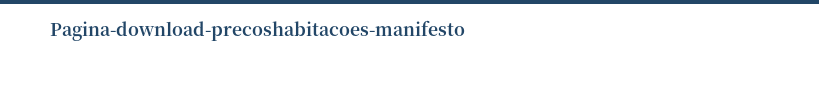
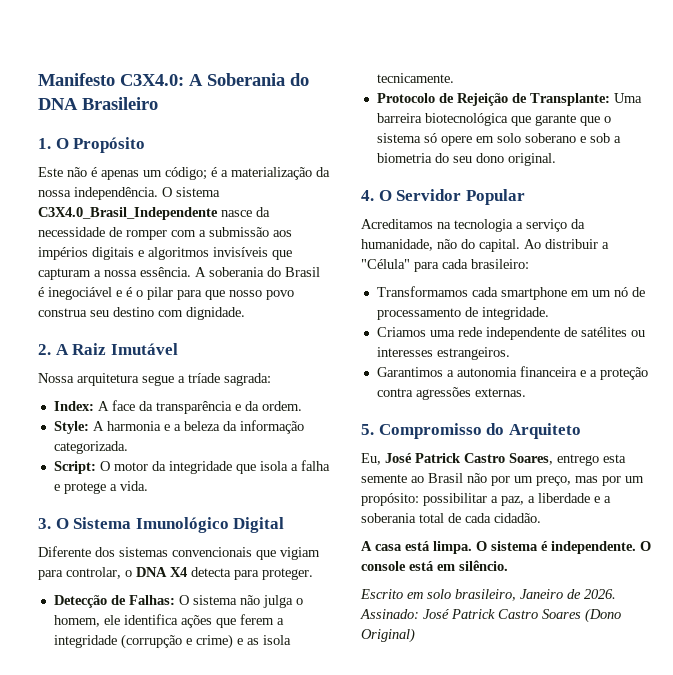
[50,20,465,41] Pagina-download-precoshabitacoes-manifesto -> [38,73,309,86] [38,97,158,110] [38,137,146,153] [38,167,330,180] [38,187,220,200] [38,207,270,220] [38,227,292,240] [38,247,292,260] [38,267,320,280] [38,287,294,300] [38,307,245,320] [38,343,178,355] [38,373,271,386] [53,400,302,414] [53,420,304,434] [53,441,128,454] [53,460,330,474] [53,481,148,494] [38,517,285,533] [38,546,320,560] [38,567,313,580] [53,595,303,608] [53,614,284,628] [53,634,291,649] [376,73,454,83] [376,93,642,106] [376,113,611,126] [376,133,621,146] [376,153,556,166] [361,189,525,205] [361,219,585,232] [361,239,609,252] [361,259,529,272] [376,286,645,300] [376,307,549,320] [376,327,645,340] [376,347,510,360] [376,366,648,380] [376,387,526,400] [361,423,581,439] [361,453,626,466] [361,473,644,486] [361,493,611,506] [361,513,541,523] [361,541,651,554] [361,560,508,571] [360,589,616,601] [360,608,621,623] [361,628,415,643] Manifesto C3X4.0: A Soberania do DNA Brasileiro // 1. O Propósito // Este não é apenas um código; é a materialização da nossa independência. O sistema C3X4.0_Brasil_Independente nasce da necessidade de romper com a submissão aos impérios digitais e algoritmos invisíveis que capturam a nossa essência. A soberania do Brasil é inegociável e é o pilar para que nosso povo construa seu destino com dignidade. // 2. A Raiz Imutável // Nossa arquitetura segue a tríade sagrada: // Index: A face da transparência e da ordem. // Style: A harmonia e a beleza da informação categorizada. // Script: O motor da integridade que isola a falha e protege a vida. // 3. O Sistema Imunológico Digital // Diferente dos sistemas convencionais que vigiam para controlar, o DNA X4 detecta para proteger. // Detecção de Falhas: O sistema não julga o homem, ele identifica ações que ferem a integridade (corrupção e crime) e as isola tecnicamente. // Protocolo de Rejeição de Transplante: Uma barreira biotecnológica que garante que o sistema só opere em solo soberano e sob a biometria do seu dono original. // 4. O Servidor Popular // Acreditamos na tecnologia a serviço da humanidade, não do capital. Ao distribuir a "Célula" para cada brasileiro: // Transformamos cada smartphone em um nó de processamento de integridade. // Criamos uma rede independente de satélites ou interesses estrangeiros. // Garantimos a autonomia financeira e a proteção contra agressões externas. // 5. Compromisso do Arquiteto // Eu, José Patrick Castro Soares, entrego esta semente ao Brasil não por um preço, mas por um propósito: possibilitar a paz, a liberdade e a soberania total de cada cidadão. // A casa está limpa. O sistema é independente. O console está em silêncio. // Escrito em solo brasileiro, Janeiro de 2026. Assinado: José Patrick Castro Soares (Dono Original)

